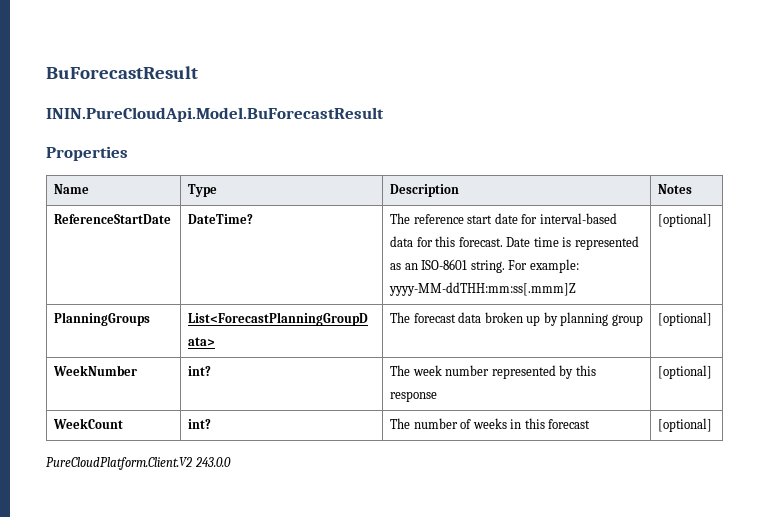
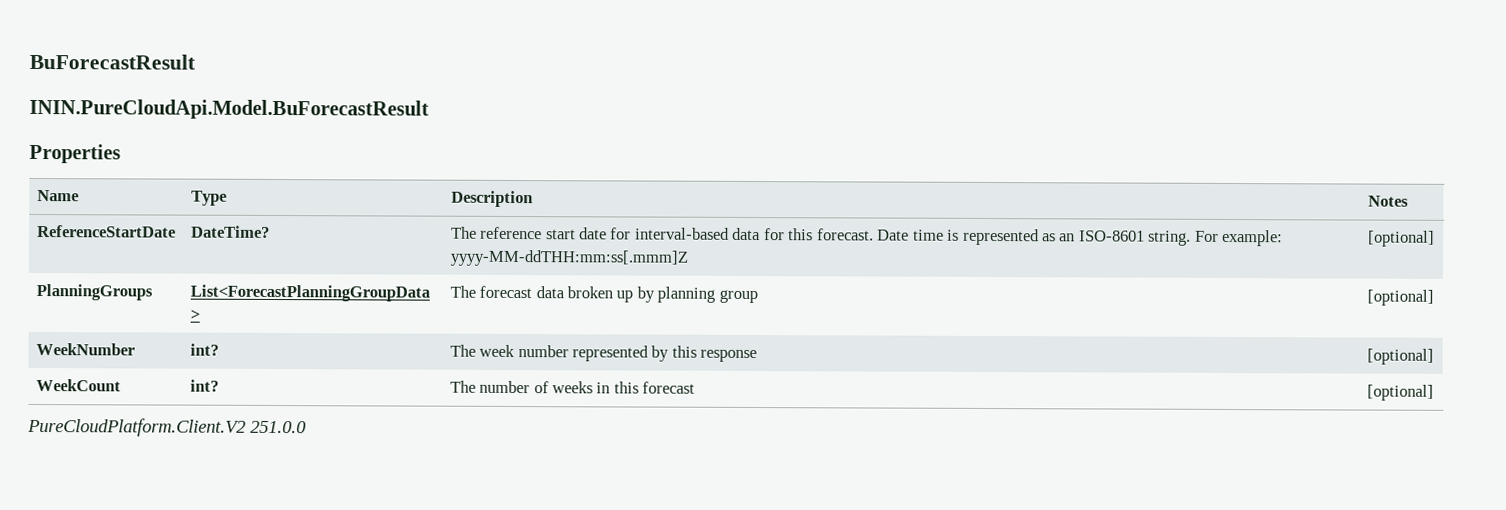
[194,457,231,467] 243.0.0 -> [250,420,307,434] 251.0.0

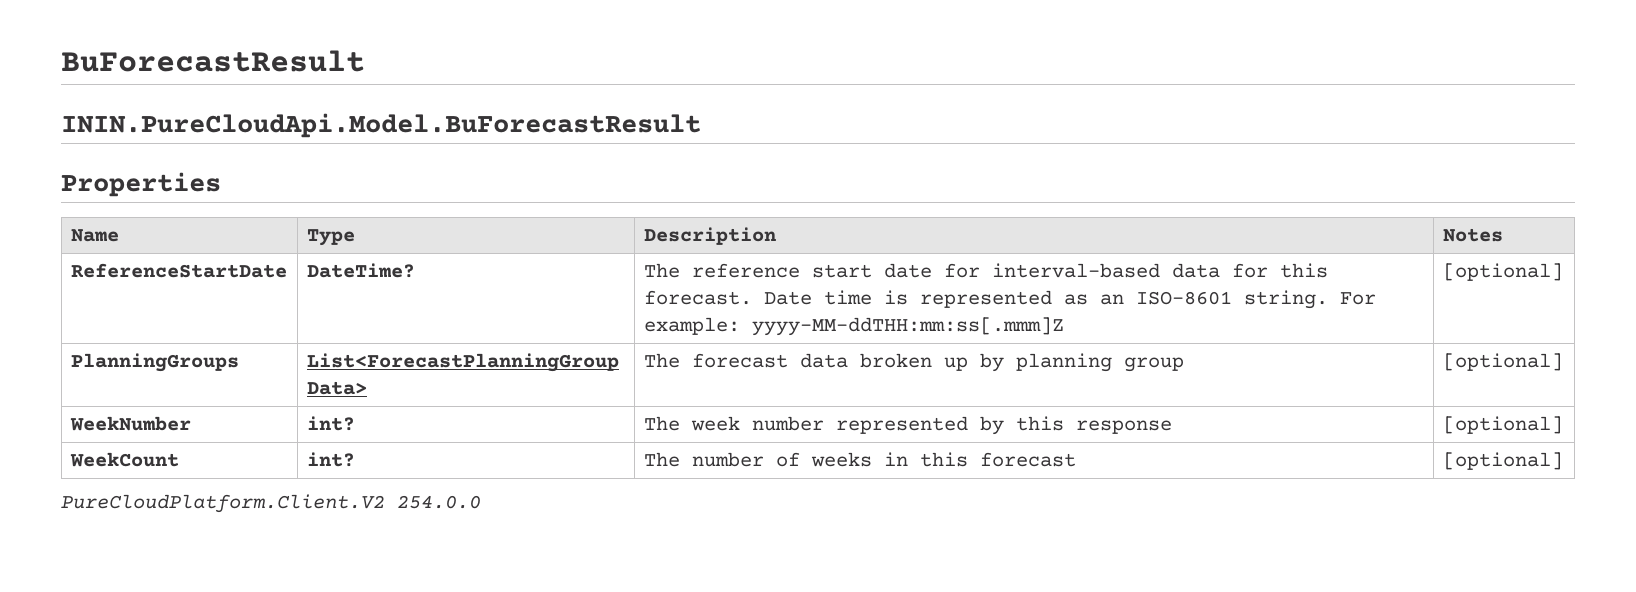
[250,420,307,434] 251.0.0 -> [397,495,481,509] 254.0.0

